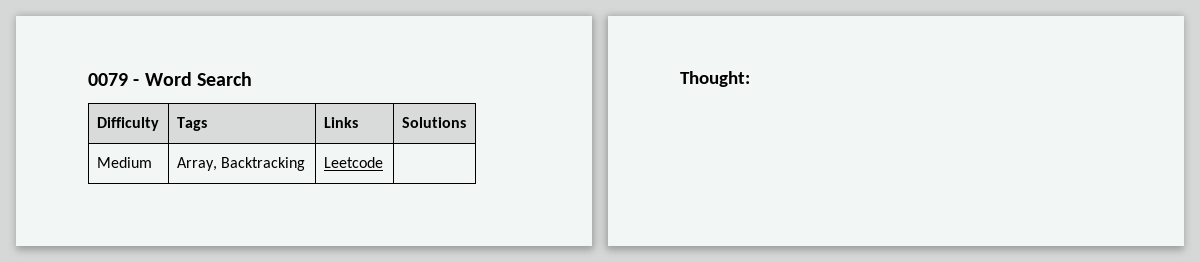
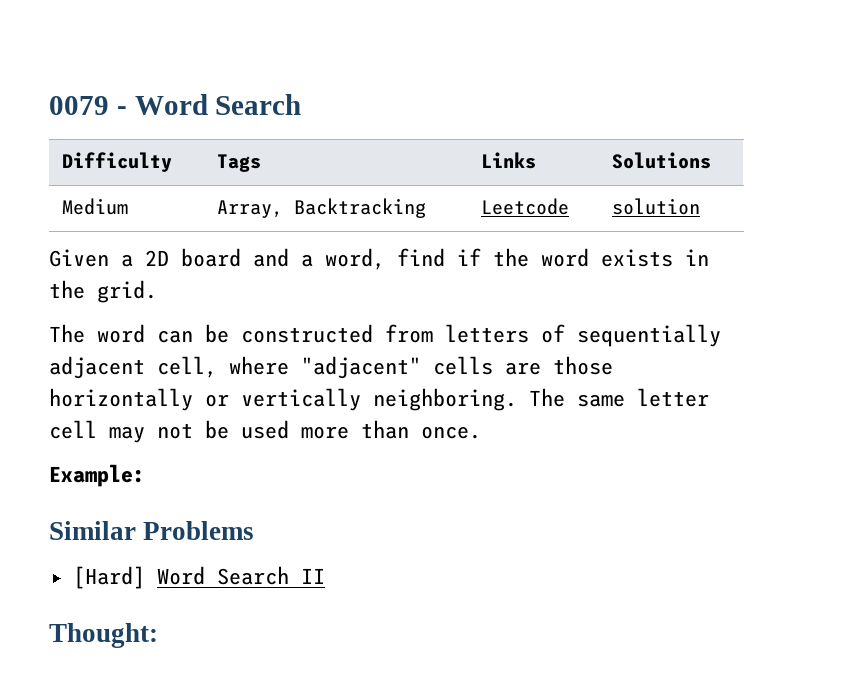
(383, 162) none -> [611,198,700,215] [49,248,709,270] [49,280,157,303] [49,324,721,347] [49,356,613,379] [49,388,709,411] [49,420,481,443] [49,464,145,487] [49,521,255,540] [72,566,325,589] solution // Given a 2D board and a word, find if the word exists in the grid. // The word can be constructed from letters of sequentially adjacent cell, where "adjacent" cells are those horizontally or vertically neighboring. The same letter cell may not be used more than once. // Example: // Similar Problems // [Hard] Word Search II

